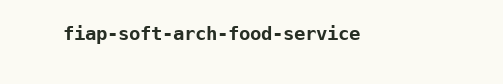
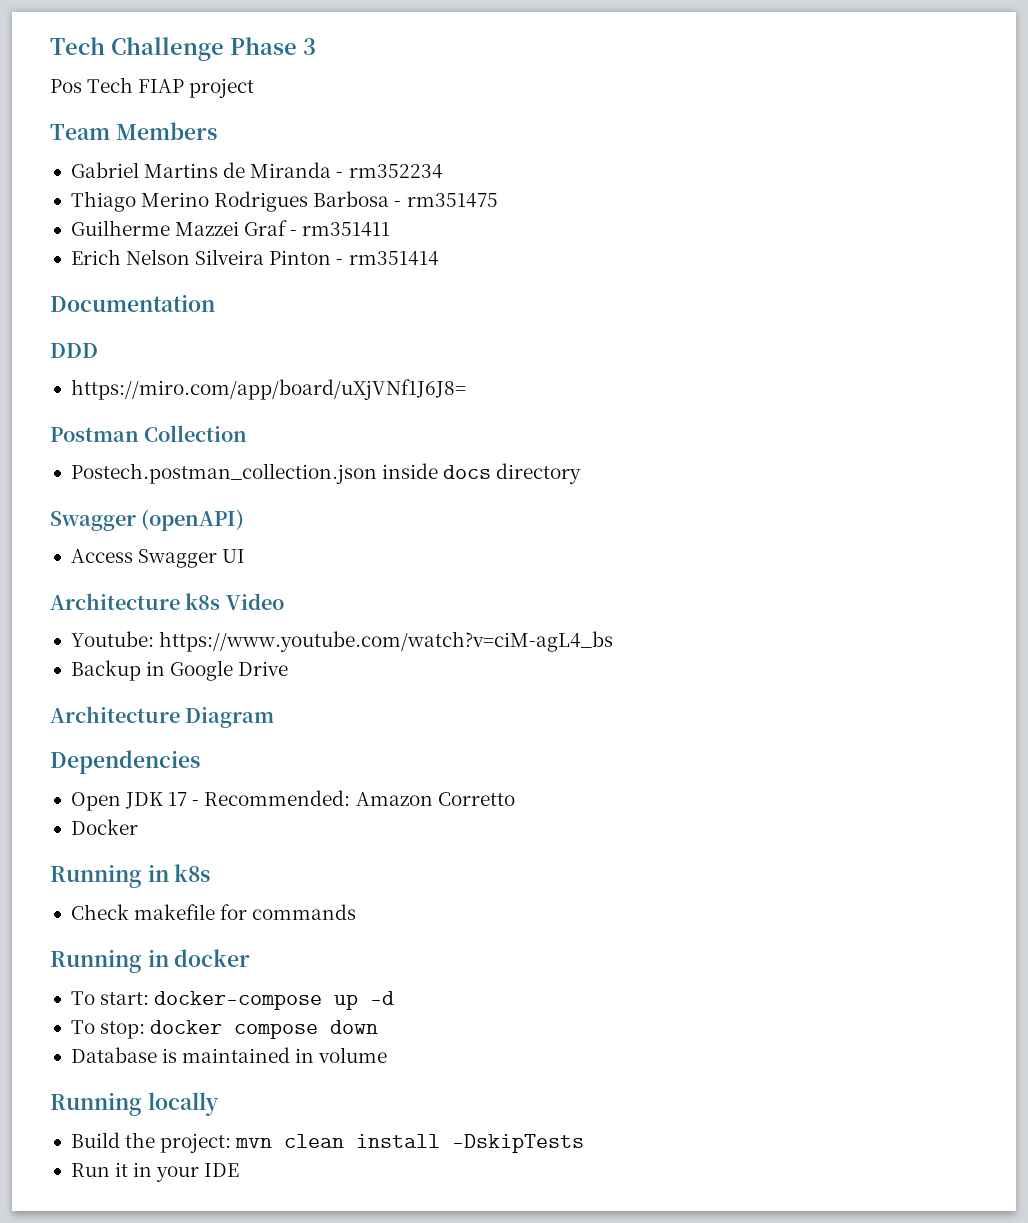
[63,25,360,44] fiap-soft-arch-food-service -> [50,37,316,61] [50,77,255,98] [50,122,217,140] [70,162,443,179] [70,191,498,212] [70,220,391,237] [70,249,439,266] [50,294,215,312] [50,343,98,358] [70,379,466,400] [50,425,248,442] [70,463,582,484] [50,509,245,531] [70,549,246,568] [50,593,284,610] [70,631,614,652] [70,660,289,681] [50,706,275,728] [50,750,200,774] [70,790,515,811] [70,819,138,835] [50,864,211,888] [70,904,357,920] [50,949,251,973] [70,991,395,1010] [70,1020,379,1039] [70,1047,388,1063] [50,1092,219,1116] [70,1132,585,1153] [70,1162,240,1182] Tech Challenge Phase 3 // Pos Tech FIAP project // Team Members // Gabriel Martins de Miranda - rm352234 // Thiago Merino Rodrigues Barbosa - rm351475 // Guilherme Mazzei Graf - rm351411 // Erich Nelson Silveira Pinton - rm351414 // Documentation // DDD // https://miro.com/app/board/uXjVNf1J6J8= // Postman Collection // Postech.postman_collection.json inside docs directory // Swagger (openAPI) // Access Swagger UI // Architecture k8s Video // Youtube: https://www.youtube.com/watch?v=ciM-agL4_bs // Backup in Google Drive // Architecture Diagram // Dependencies // Open JDK 17 - Recommended: Amazon Corretto // Docker // Running in k8s // Check makefile for commands // Running in docker // To start: docker-compose up -d // To stop: docker compose down // Database is maintained in volume // Running locally // Build the project: mvn clean install -DskipTests // Run it in your IDE

